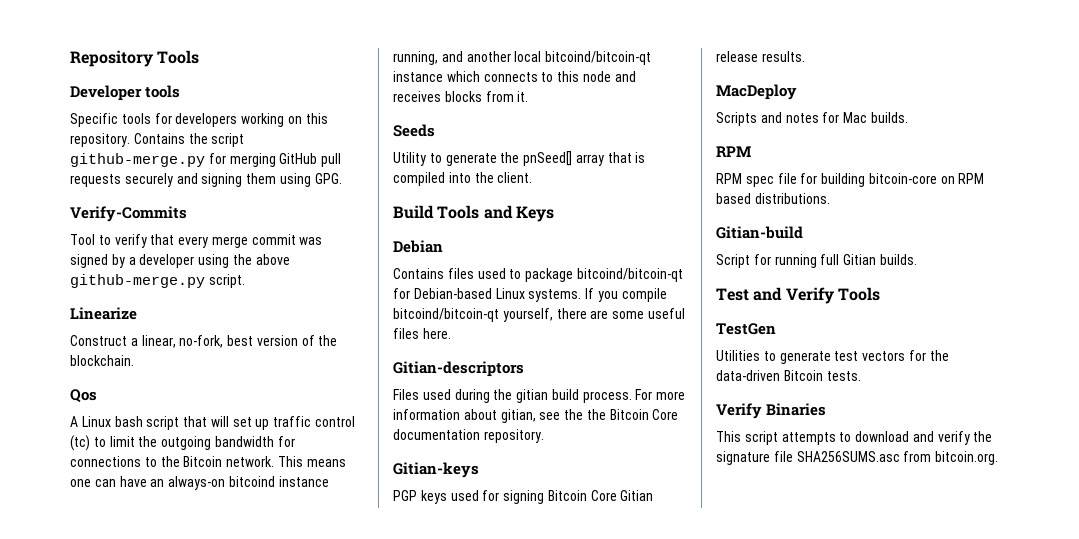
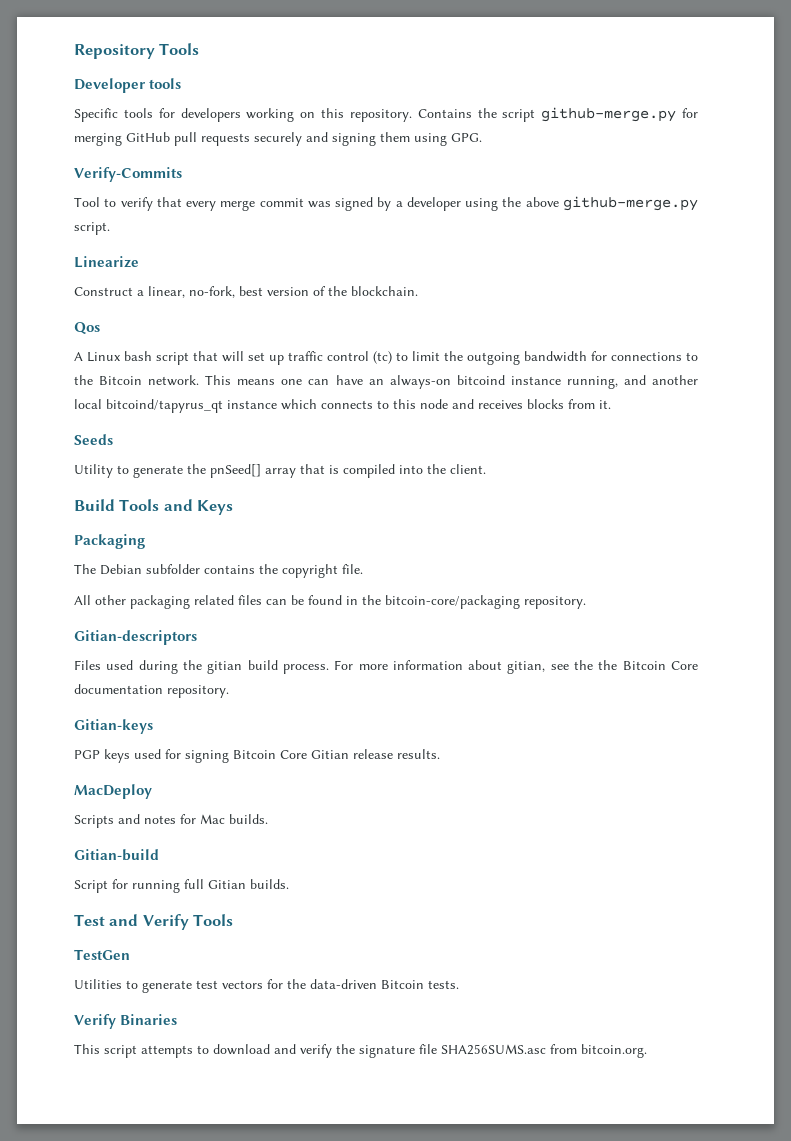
[545,51,652,65] bitcoind/bitcoin-qt -> [106,399,223,413] bitcoind/tapyrus_qt
(554, 214) none -> [74,534,145,549] [74,564,96,574] Packaging // The
[393,268,683,282] [393,288,667,302] [393,308,685,322] [393,328,451,339] // Contains files used to package bitcoind/bitcoin-qt for Debian-based Linux systems. If you compile bitcoind/bitcoin-qt yourself, there are some useful files here. -> [146,564,363,578] [74,595,586,609] subfolder contains the copyright file. // All other packaging related files can be found in the bitcoin-core/packaging repository.
[716,146,751,157] [716,173,985,187] [716,193,830,204] // RPM // RPM spec file for building bitcoin-core on RPM based distributions. -> (268, 819) none

